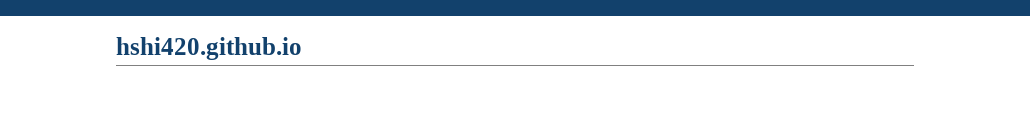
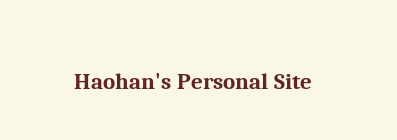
[116,37,302,60] hshi420.github.io -> [74,73,313,89] Haohan's Personal Site

